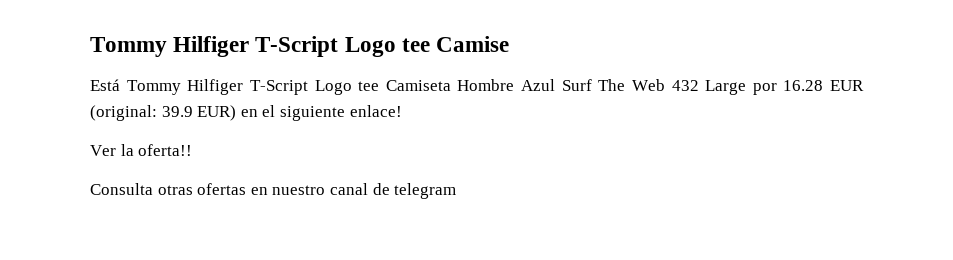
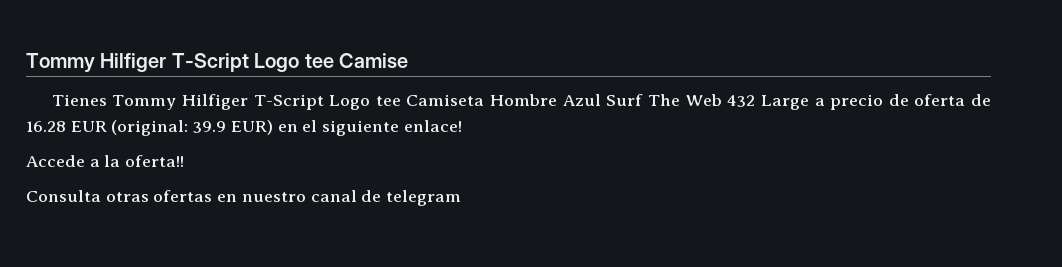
[90,79,120,91] Está -> [51,94,107,106] Tienes
[752,83,777,95] por -> [814,94,992,110] a precio de oferta de
[90,145,116,156] Ver -> [26,155,100,167] Accede a

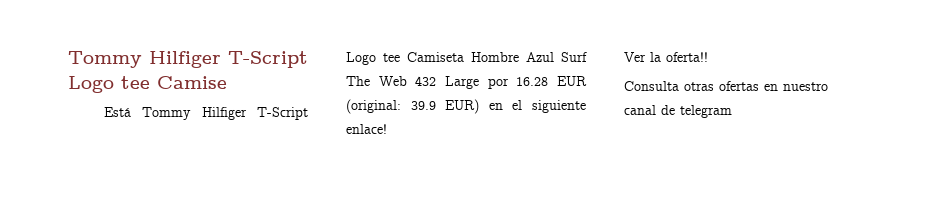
[51,94,107,106] Tienes -> [104,107,132,117] Está
[814,94,992,110] a precio de oferta de -> [487,78,509,89] por
[26,155,100,167] Accede a -> [624,52,646,62] Ver

